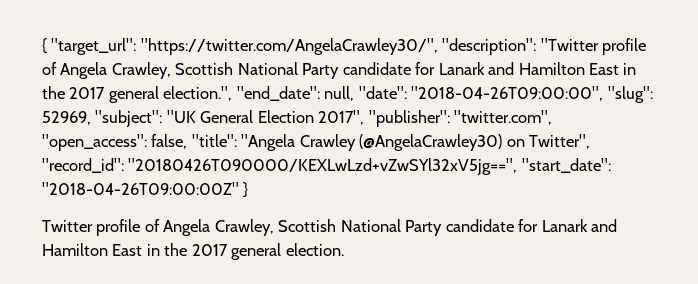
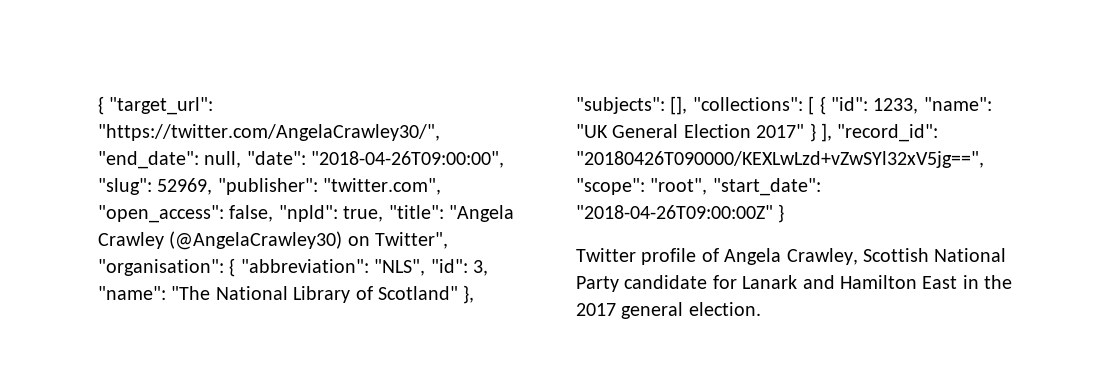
[442,38,647,55] [42,62,637,79] [42,86,233,103] "description": "Twitter profile of Angela Crawley, Scottish National Party candidate for Lanark and Hamilton East in the 2017 general election.", -> (440, 132) none
[95,110,365,127] "subject": "UK General Election 2017", -> (213, 186) none
(188, 141) none -> [278,205,384,222] "npld": true,
[42,158,518,175] "record_id": "20180426T090000/KEXLwLzd+vZwSYl32xV5jg==", -> [98,258,488,277] [98,285,475,304] [576,96,992,115] [576,123,939,142] [576,151,984,168] [576,178,708,195] "organisation": { "abbreviation": "NLS", "id": 3, "name": "The National Library of Scotland" }, "subjects": [], "collections": [ { "id": 1233, "name": "UK General Election 2017" } ], "record_id": "20180426T090000/KEXLwLzd+vZwSYl32xV5jg==", "scope": "root",

